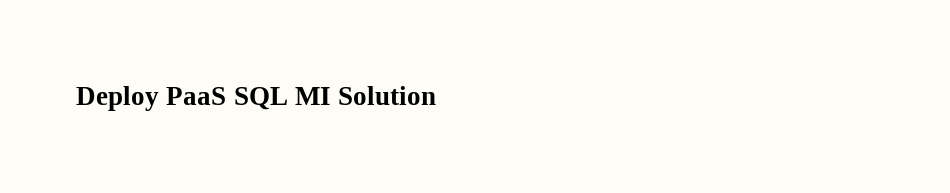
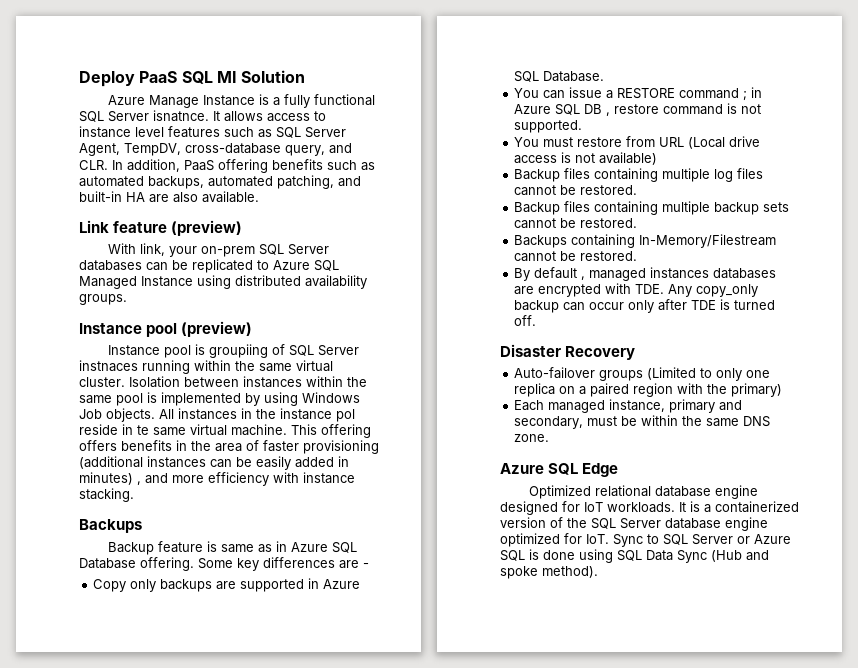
(437, 95) none -> [107,94,375,108] [79,110,326,122] [79,126,346,138] [79,143,352,156] [79,159,375,173] [79,175,361,189] [79,191,259,203] [79,220,243,236] [107,243,329,257] [79,259,339,273] [79,275,367,289] [79,294,127,305] [79,321,253,337] [107,344,359,358] [79,360,333,374] [79,376,367,388] [79,392,360,406] [79,408,355,422] [79,424,371,438] [79,440,379,454] [79,456,349,470] [79,472,355,486] [79,488,134,502] [79,519,142,533] [107,541,357,555] [79,557,369,571] [93,578,361,592] [514,71,605,82] [514,87,763,101] [514,103,762,116] [514,120,583,133] [514,136,761,149] [514,152,658,165] [514,168,764,182] [514,185,638,196] [514,201,790,215] [514,218,638,229] [514,234,777,248] [514,251,638,262] [514,267,777,281] [514,283,759,297] [514,299,776,313] [514,315,537,326] [500,344,636,360] [514,367,771,381] [514,383,783,397] [514,399,743,413] [514,415,771,429] [514,434,550,442] [500,463,619,477] [528,485,758,499] [500,501,799,515] [500,517,768,531] [500,533,791,547] [500,549,769,563] [500,566,598,579] // Azure Manage Instance is a fully functional SQL Server isnatnce. It allows access to instance level features such as SQL Server Agent, TempDV, cross-database query, and CLR. In addition, PaaS offering benefits such as automated backups, automated patching, and built-in HA are also available. // Link feature (preview) // With link, your on-prem SQL Server databases can be replicated to Azure SQL Managed Instance using distributed availability groups. // Instance pool (preview) // Instance pool is groupiing of SQL Server instnaces running within the same virtual cluster. Isolation between instances within the same pool is implemented by using Windows Job objects. All instances in the instance pol reside in te same virtual machine. This offering offers benefits in the area of faster provisioning (additional instances can be easily added in minutes) , and more efficiency with instance stacking. // Backups // Backup feature is same as in Azure SQL Database offering. Some key differences are - // Copy only backups are supported in Azure SQL Database. // You can issue a RESTORE command ; in Azure SQL DB , restore command is not supported. // You must restore from URL (Local drive access is not available) // Backup files containing multiple log files cannot be restored. // Backup files containing multiple backup sets cannot be restored. // Backups containing In-Memory/Filestream cannot be restored. // By default , managed instances databases are encrypted with TDE. Any copy_only backup can occur only after TDE is turned off. // Disaster Recovery // Auto-failover groups (Limited to only one replica on a paired region with the primary) // Each managed instance, primary and secondary, must be within the same DNS zone. // Azure SQL Edge // Optimized relational database engine designed for IoT workloads. It is a containerized version of the SQL Server database engine optimized for IoT. Sync to SQL Server or Azure SQL is done using SQL Data Sync (Hub and spoke method).

